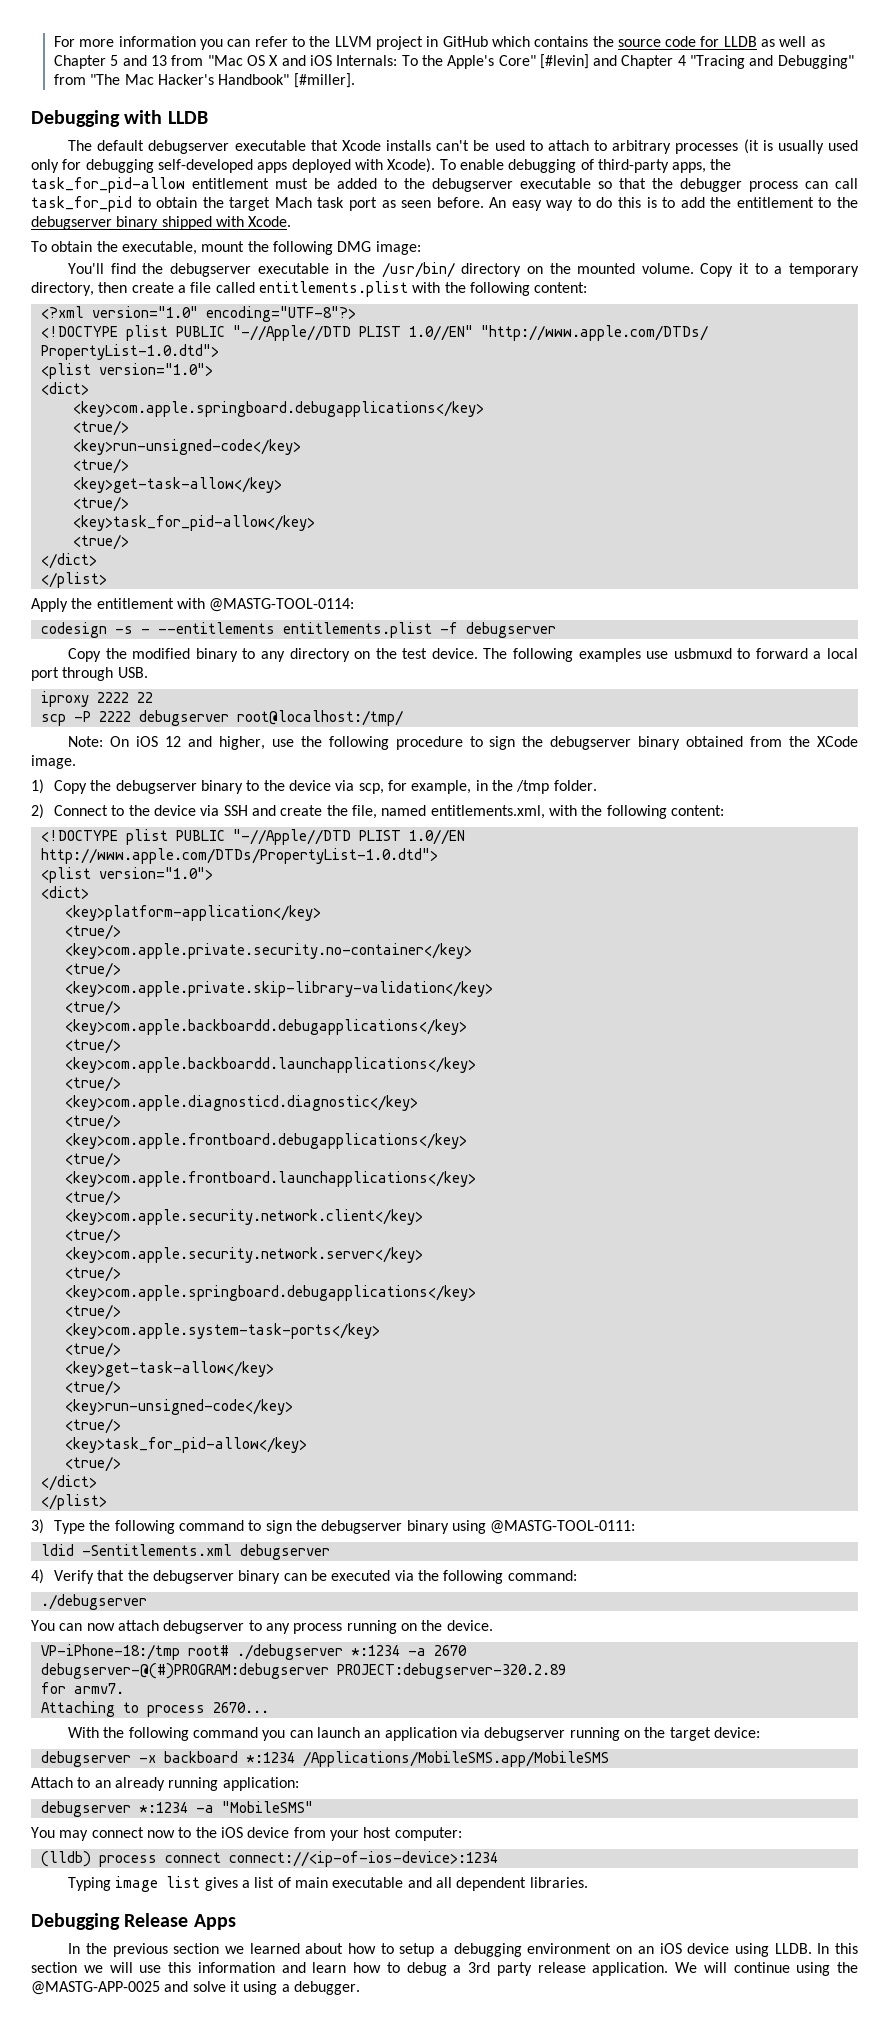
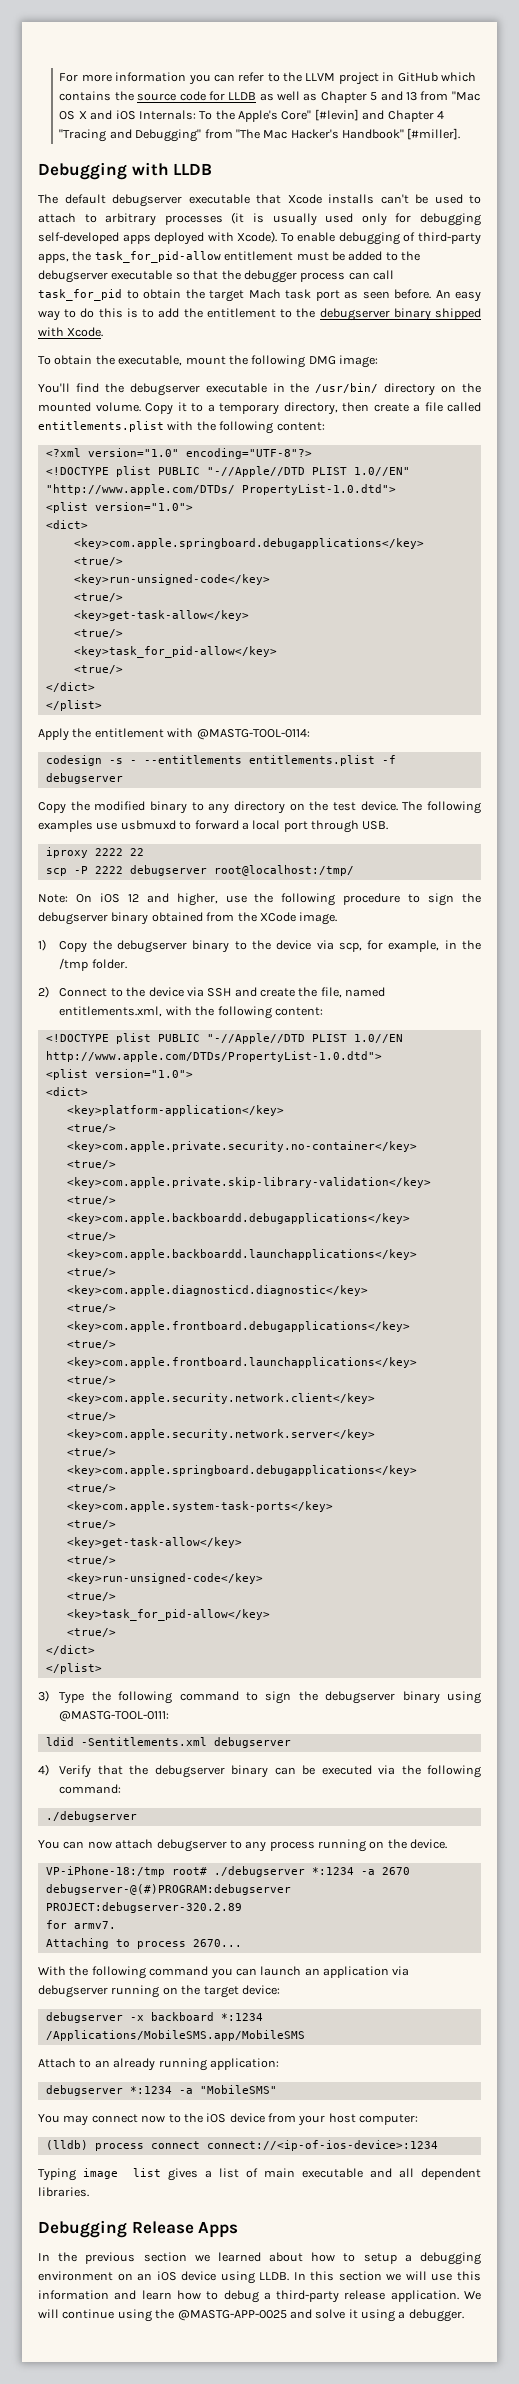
[468,1962,532,1976] 3rd party -> [276,2290,340,2303] third-party

